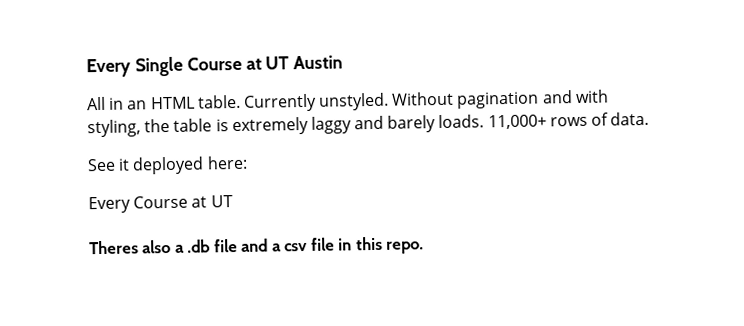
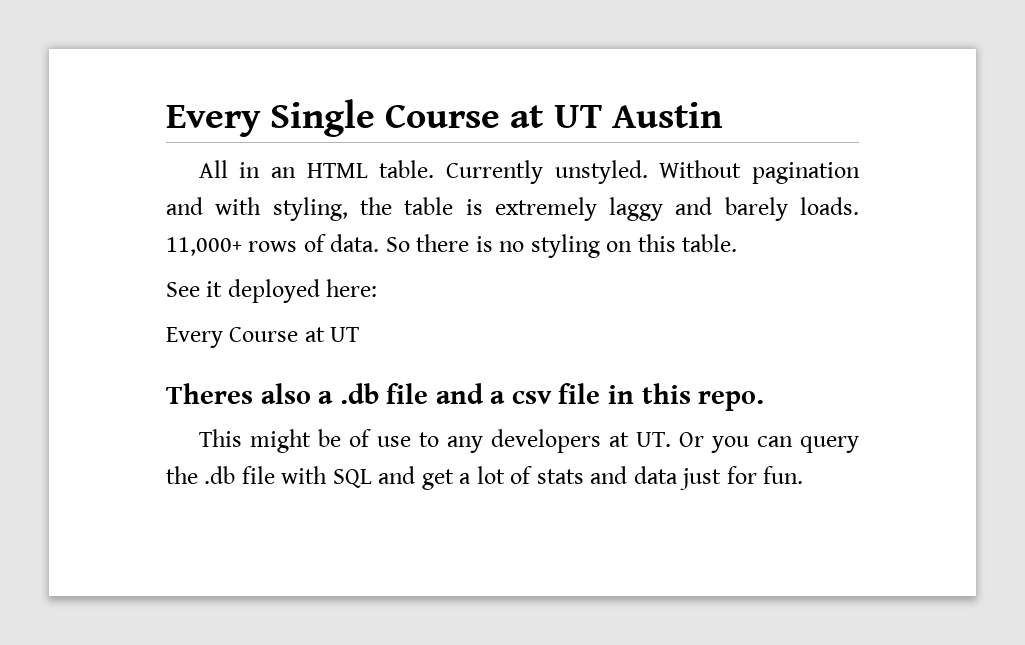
(650, 118) none -> [385,234,738,258] So there is no styling on this table.
(425, 247) none -> [198,429,860,453] [166,466,804,490] // This might be of use to any developers at UT. Or you can query the .db file with SQL and get a lot of stats and data just for fun.

